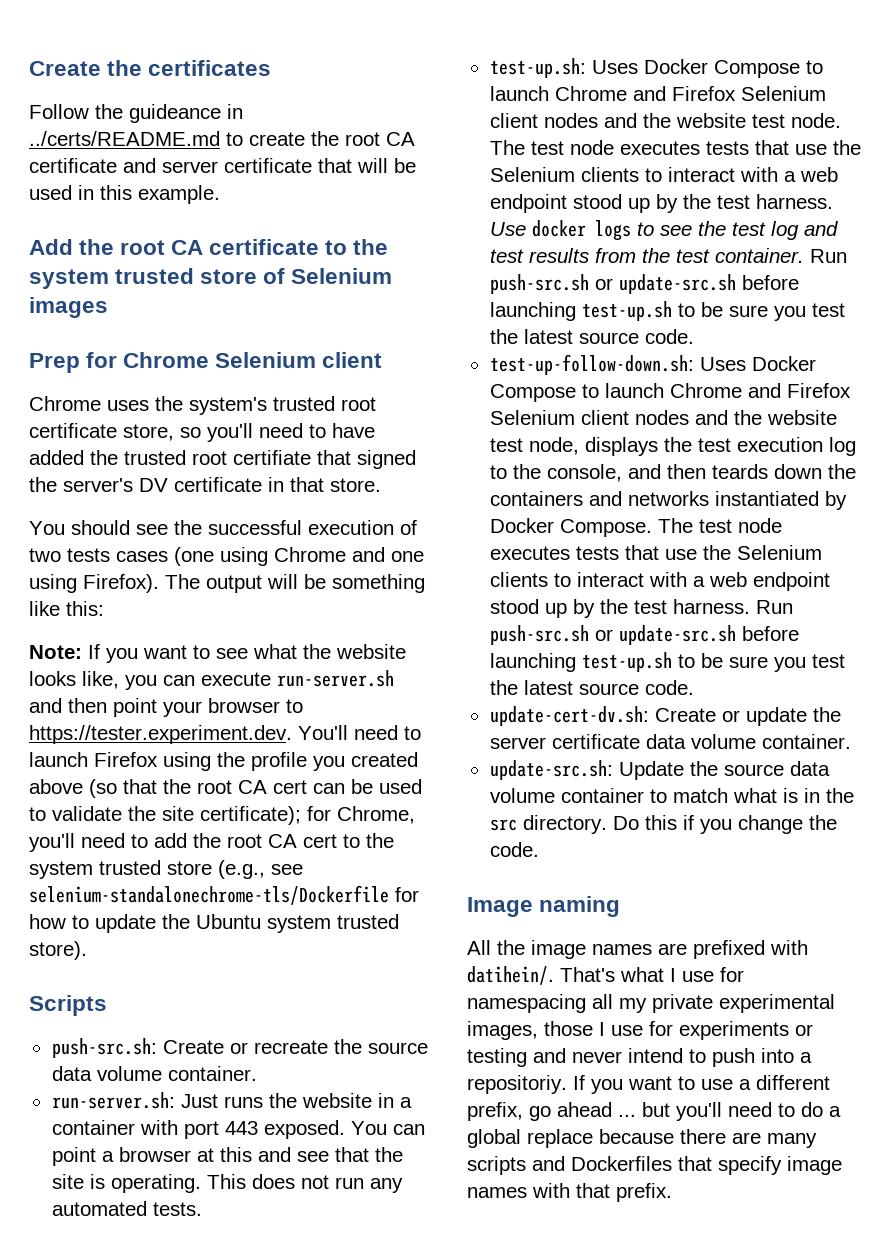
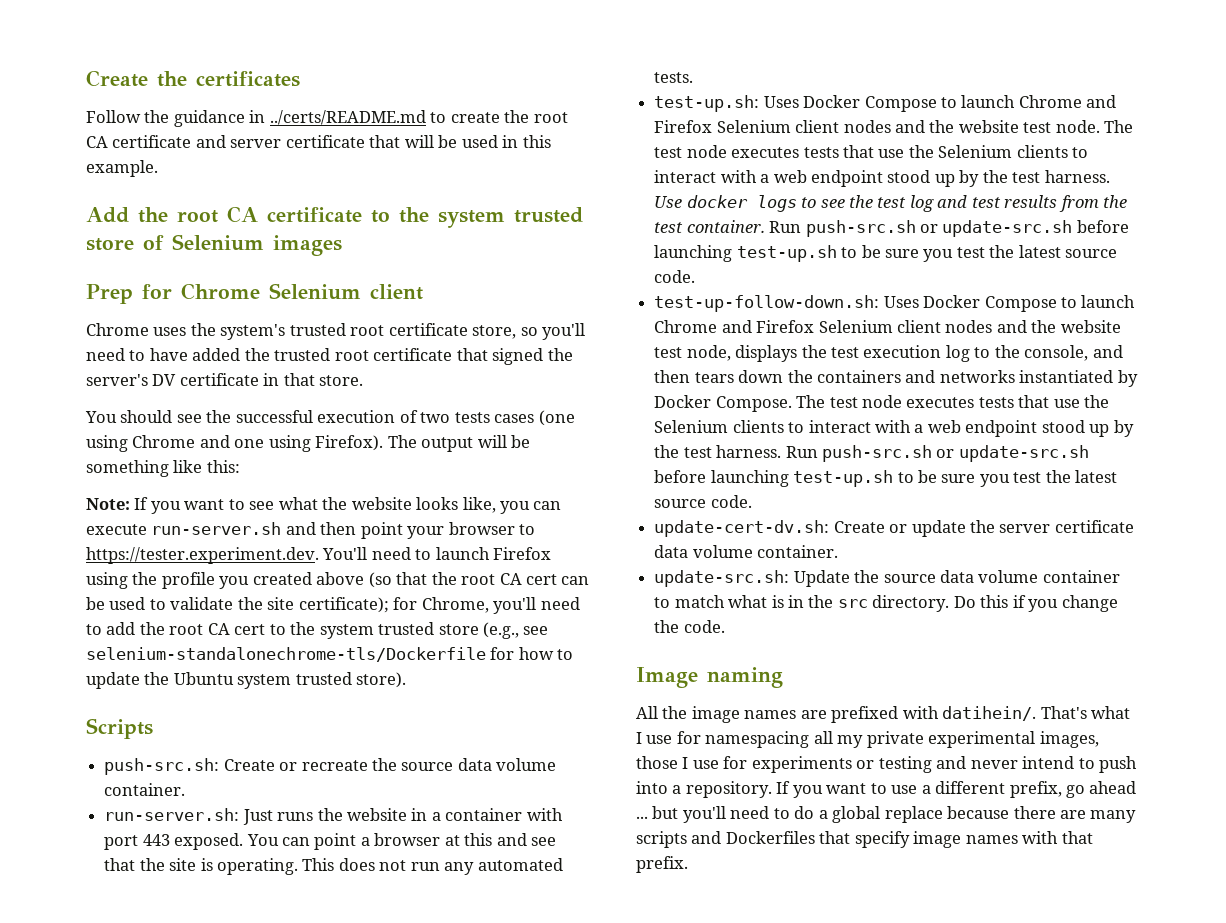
[129,104,221,123] guideance -> [173,110,245,127] guidance
[233,450,311,465] certifiate -> [373,348,453,361] certificate
[711,464,768,479] teards -> [694,372,734,383] tears
[467,1075,567,1094] repositoriy. -> [685,781,772,798] repository.

